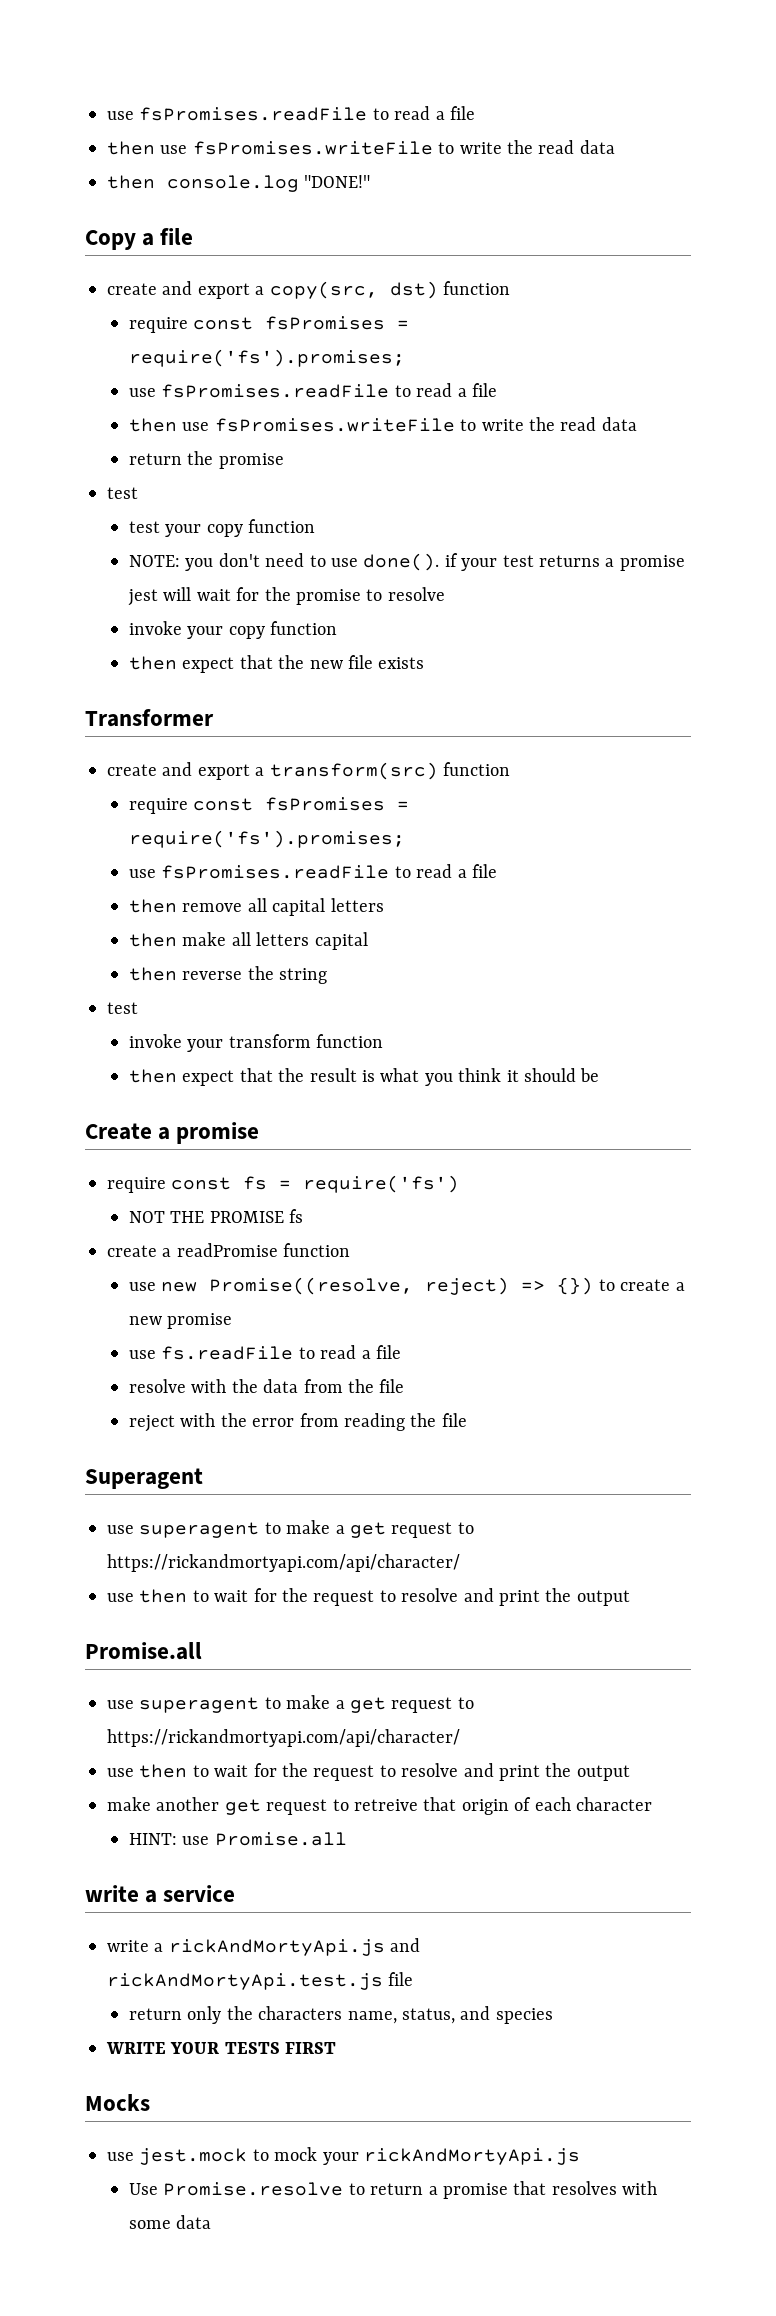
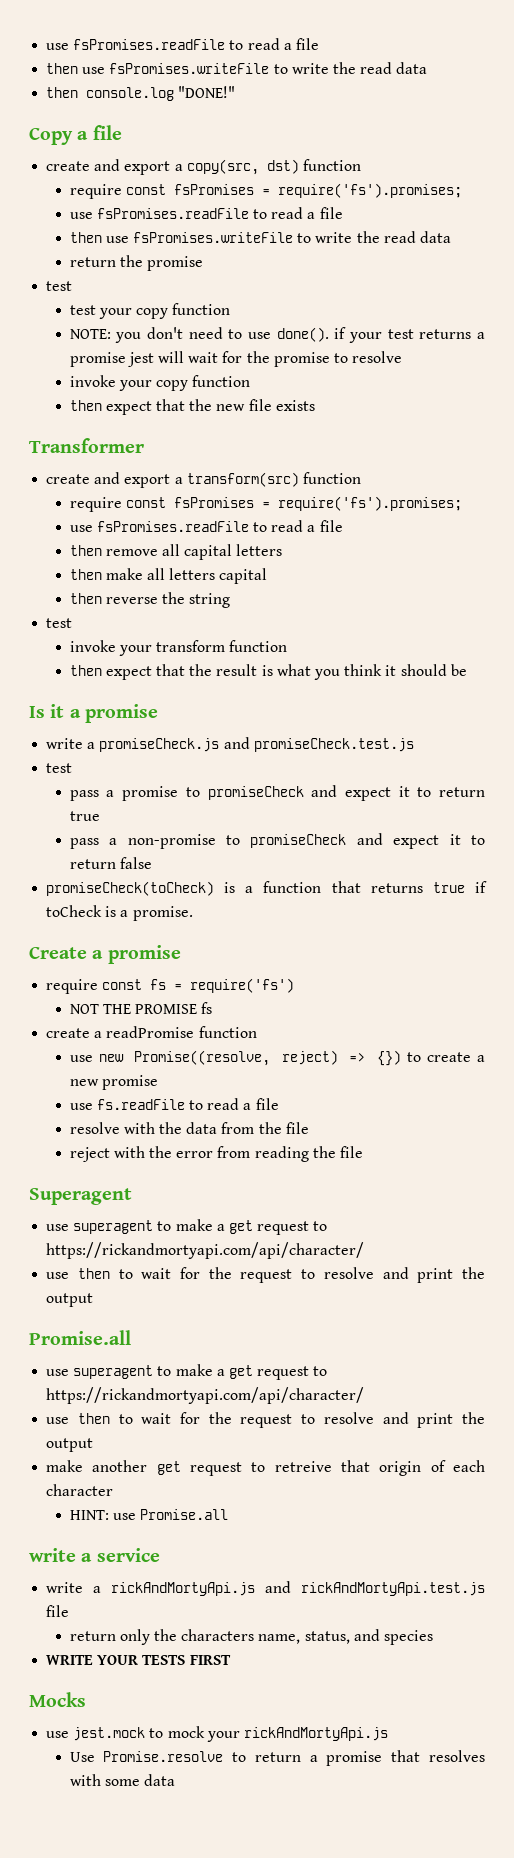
(600, 1075) none -> [29,704,158,723] [46,737,414,752] [46,763,73,773] [69,785,486,801] [69,811,100,821] [69,833,485,849] [69,857,152,869] [46,881,487,896] [46,905,193,921] // Is it a promise // write a promiseCheck.js and promiseCheck.test.js // test // pass a promise to promiseCheck and expect it to return true // pass a non-promise to promiseCheck and expect it to return false // promiseCheck(toCheck) is a function that returns true if toCheck is a promise.

